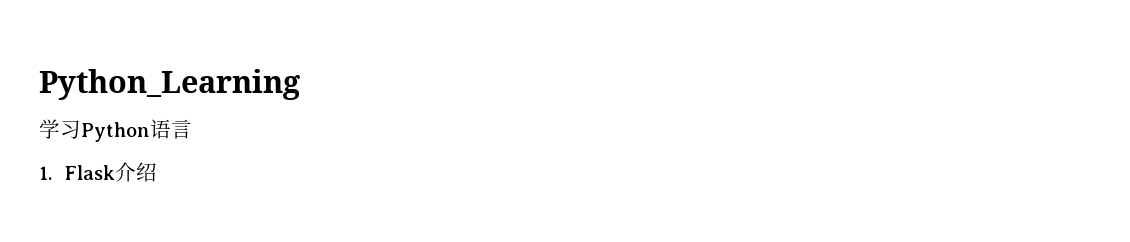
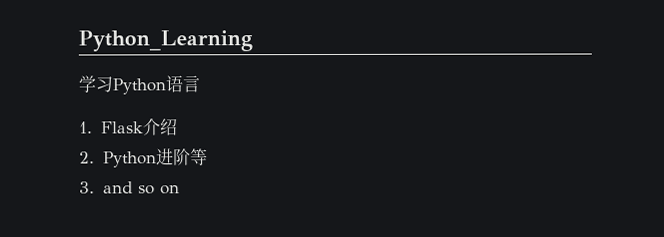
(158, 172) none -> [79,148,208,168] [79,181,180,195] // 2. Python进阶等 // 3. and so on

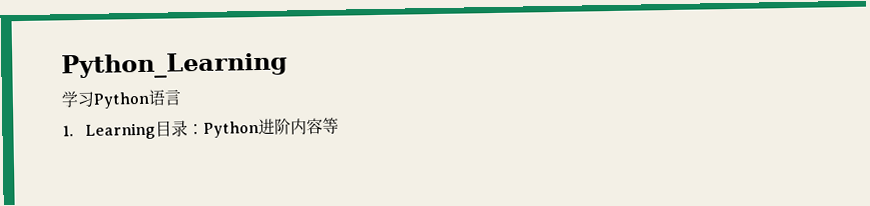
[100,118,178,136] [79,151,95,164] Flask介绍 // 2. -> [85,120,205,140] Learning目录：
(191, 157) none -> [290,117,324,135] 内容
[79,181,180,195] // 3. and so on -> (340, 125) none

